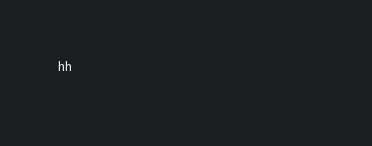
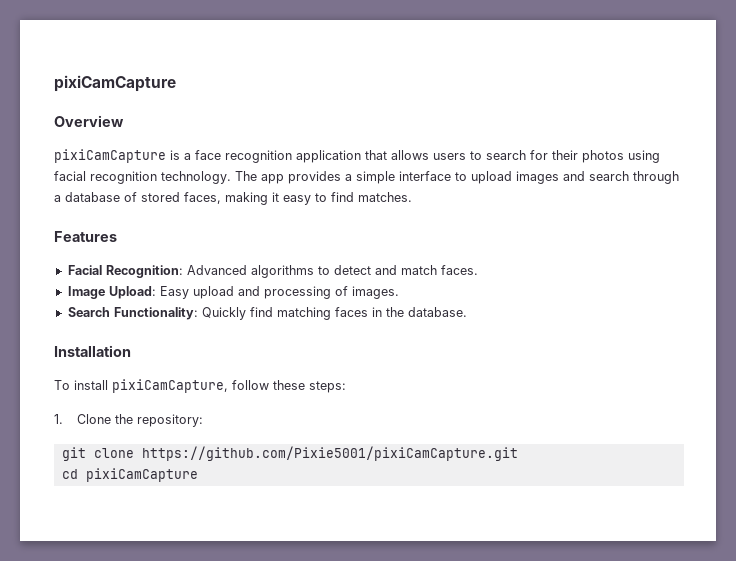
[58,61,72,71] hh -> [54,75,176,92] [54,115,124,127] [54,149,660,163] [54,171,679,184] [54,192,412,205] [54,231,117,242] [67,265,478,278] [67,286,399,299] [67,307,467,320] [54,345,131,357] [54,379,346,393] [54,414,204,427] [61,446,518,461] [61,468,198,482] pixiCamCapture // Overview // pixiCamCapture is a face recognition application that allows users to search for their photos using facial recognition technology. The app provides a simple interface to upload images and search through a database of stored faces, making it easy to find matches. // Features // Facial Recognition: Advanced algorithms to detect and match faces. // Image Upload: Easy upload and processing of images. // Search Functionality: Quickly find matching faces in the database. // Installation // To install pixiCamCapture, follow these steps: // 1. Clone the repository: // git clone https://github.com/Pixie5001/pixiCamCapture.git // cd pixiCamCapture

